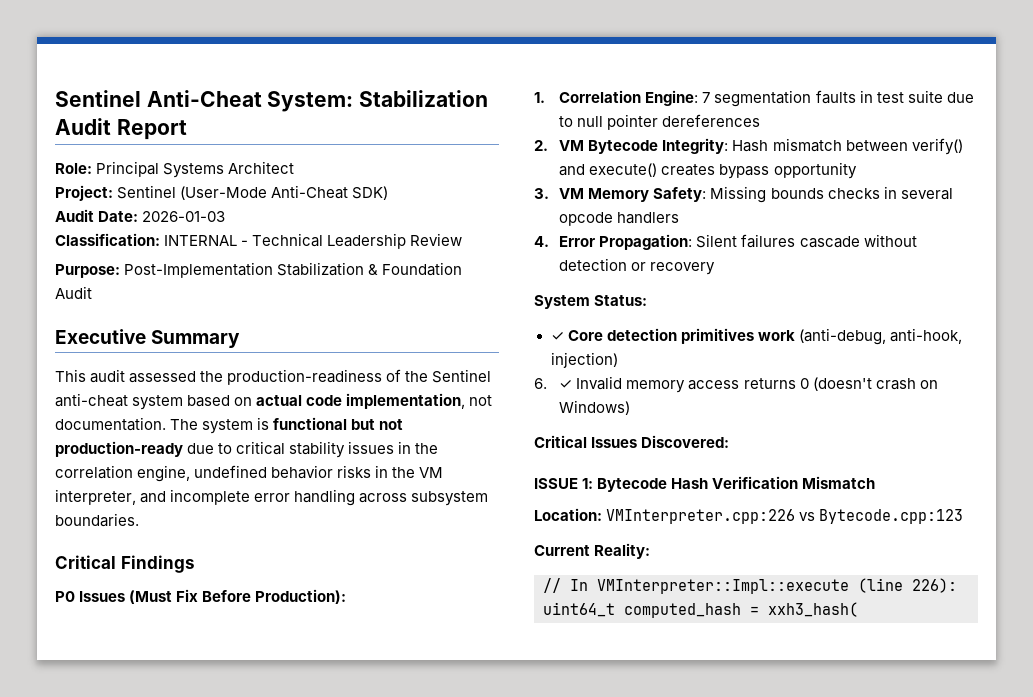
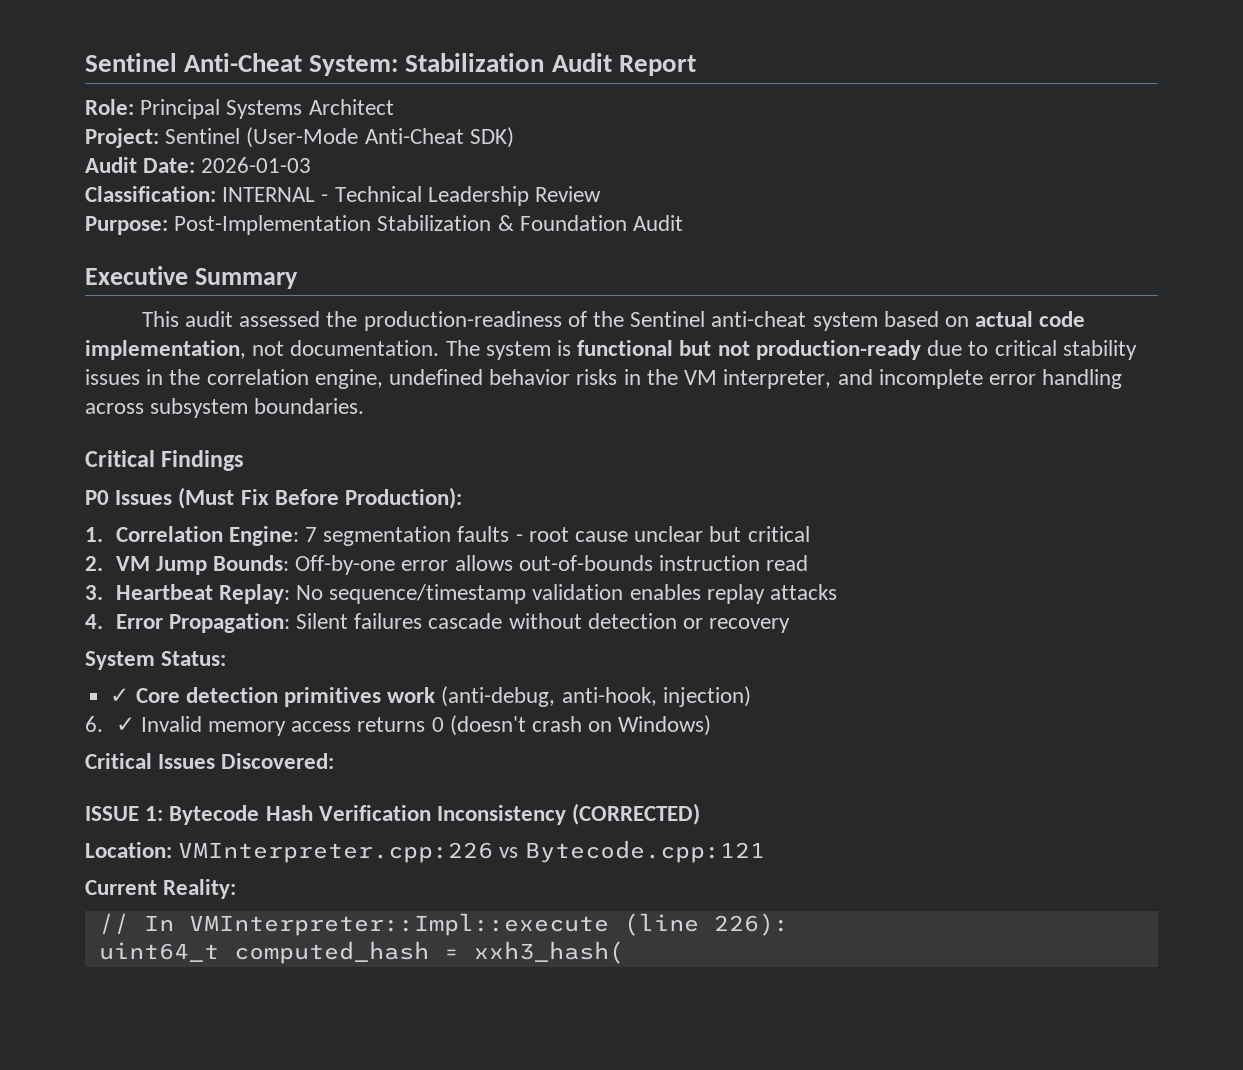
[859,90,974,103] [559,114,761,130] [534,138,963,155] [559,162,857,179] [534,186,953,203] [559,212,680,226] in test suite due to null pointer dereferences // 2. VM Bytecode Integrity: Hash mismatch between verify() and execute() creates bypass opportunity // 3. VM Memory Safety: Missing bounds checks in several opcode handlers -> [515,526,810,542] [85,555,809,575] [85,584,837,604] - root cause unclear but critical // 2. VM Jump Bounds: Off-by-one error allows out-of-bounds instruction read // 3. Heartbeat Replay: No sequence/timestamp validation enables replay attacks
[802,476,876,489] Mismatch -> [437,803,701,825] Inconsistency (CORRECTED)
[819,509,964,524] Bytecode.cpp:123 -> [524,840,765,863] Bytecode.cpp:121

